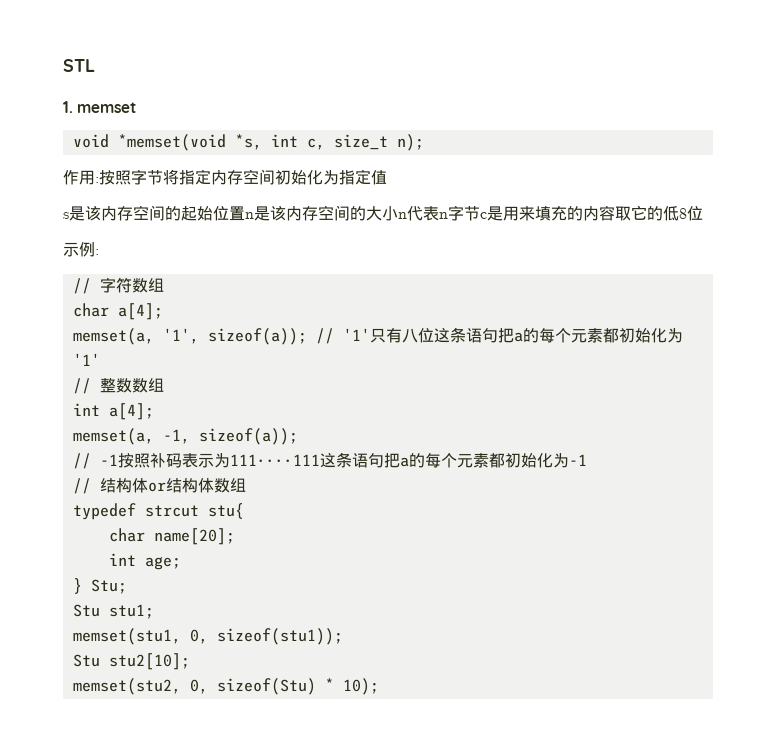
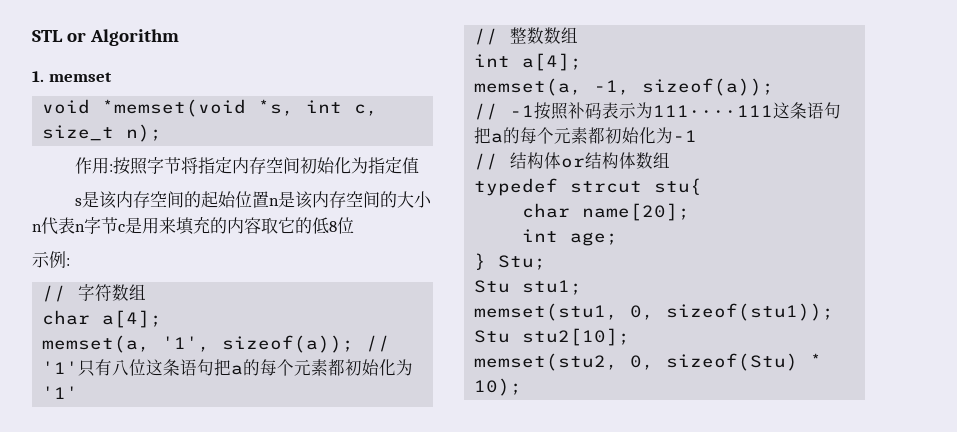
(95, 65) none -> [66,29,179,46] or Algorithm

